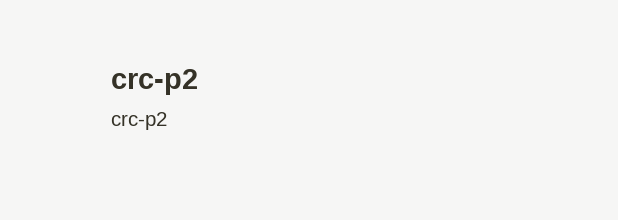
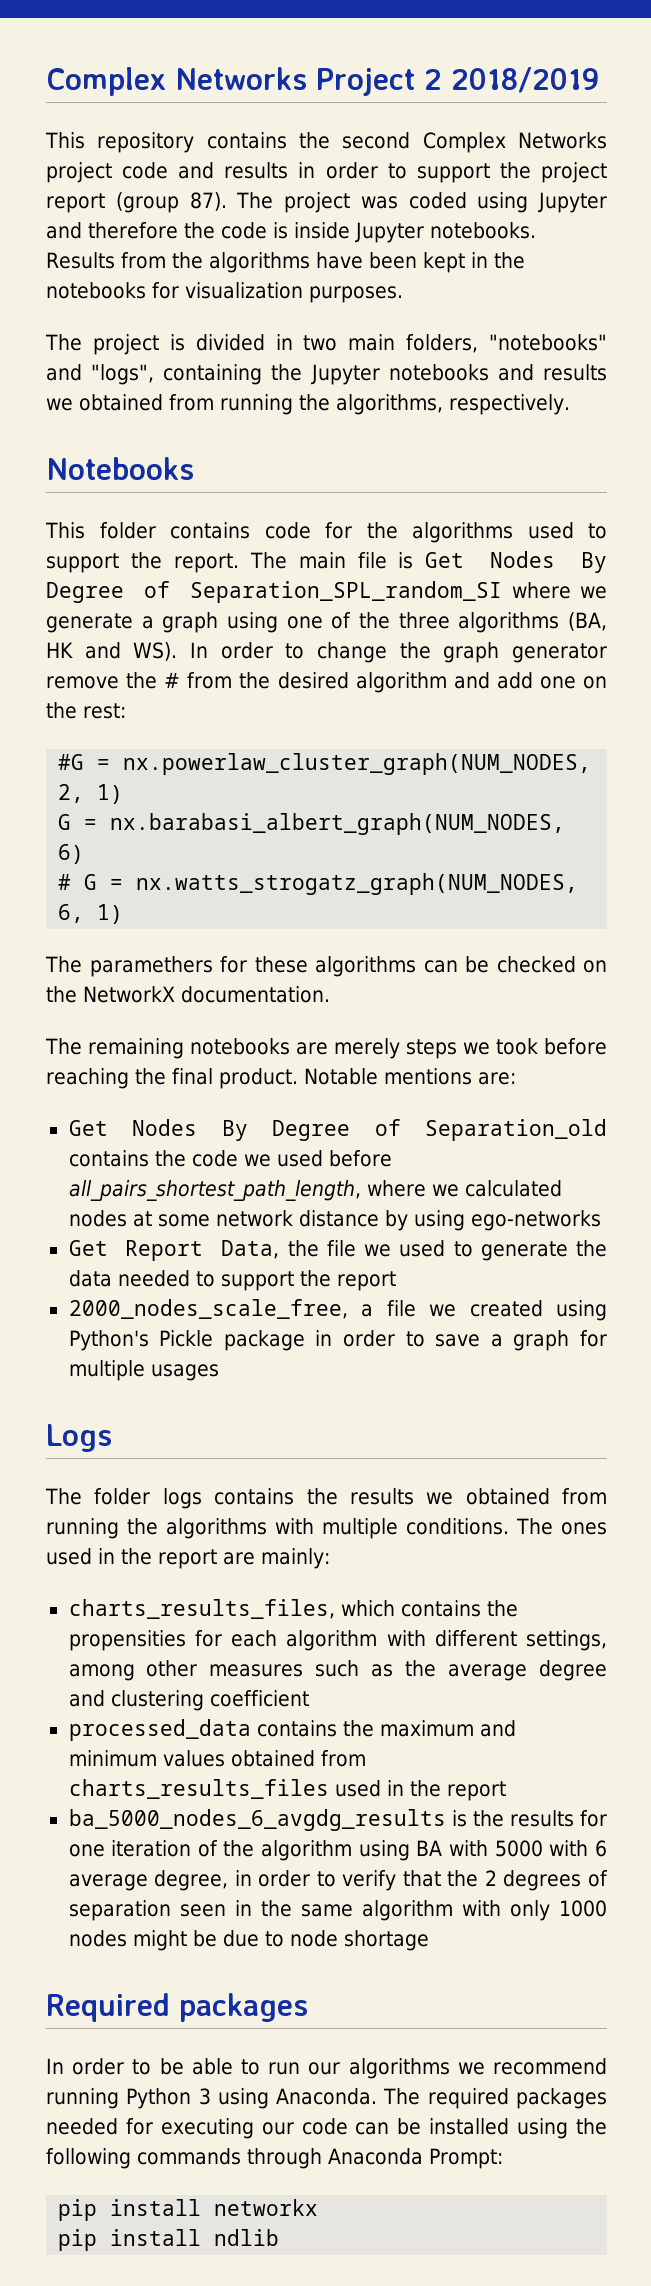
[111,69,198,95] [111,112,167,130] crc-p2 // crc-p2 -> [46,67,599,96] [45,132,607,153] [46,162,607,183] [46,192,607,213] [46,222,536,243] [46,252,525,273] [46,282,403,303] [45,334,607,355] [46,364,608,385] [46,394,570,415] [46,457,194,480] [45,522,607,543] [46,551,607,573] [46,581,607,603] [46,612,607,633] [46,642,607,663] [46,672,608,693] [46,702,126,719] [58,753,592,775] [58,784,124,804] [58,813,566,835] [58,844,85,864] [58,873,579,895] [58,904,124,924] [45,956,607,977] [46,986,330,1003] [45,1038,607,1059] [46,1068,516,1089] [68,1119,607,1141] [68,1150,392,1167] [68,1180,562,1201] [68,1210,601,1231] [68,1240,608,1261] [68,1270,396,1291] [68,1299,607,1321] [68,1330,607,1351] [68,1360,219,1381] [46,1424,112,1452] [45,1488,607,1509] [46,1518,607,1539] [46,1548,330,1569] [68,1599,518,1619] [68,1630,607,1651] [68,1660,607,1681] [68,1690,309,1711] [68,1719,516,1741] [68,1750,366,1767] [68,1779,506,1801] [68,1809,607,1831] [68,1840,607,1861] [68,1870,609,1891] [68,1900,607,1921] [68,1930,429,1951] [46,1993,308,2022] [46,2058,607,2079] [46,2088,607,2109] [46,2118,607,2139] [46,2148,503,2169] [58,2199,319,2221] [58,2229,280,2251] Complex Networks Project 2 2018/2019 // This repository contains the second Complex Networks project code and results in order to support the project report (group 87). The project was coded using Jupyter and therefore the code is inside Jupyter notebooks. Results from the algorithms have been kept in the notebooks for visualization purposes. // The project is divided in two main folders, "notebooks" and "logs", containing the Jupyter notebooks and results we obtained from running the algorithms, respectively. // Notebooks // This folder contains code for the algorithms used to support the report. The main file is Get Nodes By Degree of Separation_SPL_random_SI where we generate a graph using one of the three algorithms (BA, HK and WS). In order to change the graph generator remove the # from the desired algorithm and add one on the rest: // #G = nx.powerlaw_cluster_graph(NUM_NODES, 2, 1) // G = nx.barabasi_albert_graph(NUM_NODES, 6) // # G = nx.watts_strogatz_graph(NUM_NODES, 6, 1) // The paramethers for these algorithms can be checked on the NetworkX documentation. // The remaining notebooks are merely steps we took before reaching the final product. Notable mentions are: // Get Nodes By Degree of Separation_old contains the code we used before all_pairs_shortest_path_length, where we calculated nodes at some network distance by using ego-networks // Get Report Data, the file we used to generate the data needed to support the report // 2000_nodes_scale_free, a file we created using Python's Pickle package in order to save a graph for multiple usages // Logs // The folder logs contains the results we obtained from running the algorithms with multiple conditions. The ones used in the report are mainly: // charts_results_files, which contains the propensities for each algorithm with different settings, among other measures such as the average degree and clustering coefficient // processed_data contains the maximum and minimum values obtained from charts_results_files used in the report // ba_5000_nodes_6_avgdg_results is the results for one iteration of the algorithm using BA with 5000 with 6 average degree, in order to verify that the 2 degrees of separation seen in the same algorithm with only 1000 nodes might be due to node shortage // Required packages // In order to be able to run our algorithms we recommend running Python 3 using Anaconda. The required packages needed for executing our code can be installed using the following commands through Anaconda Prompt: // pip install networkx // pip install ndlib

